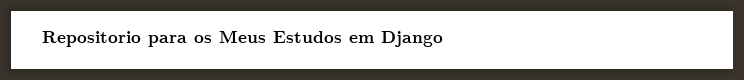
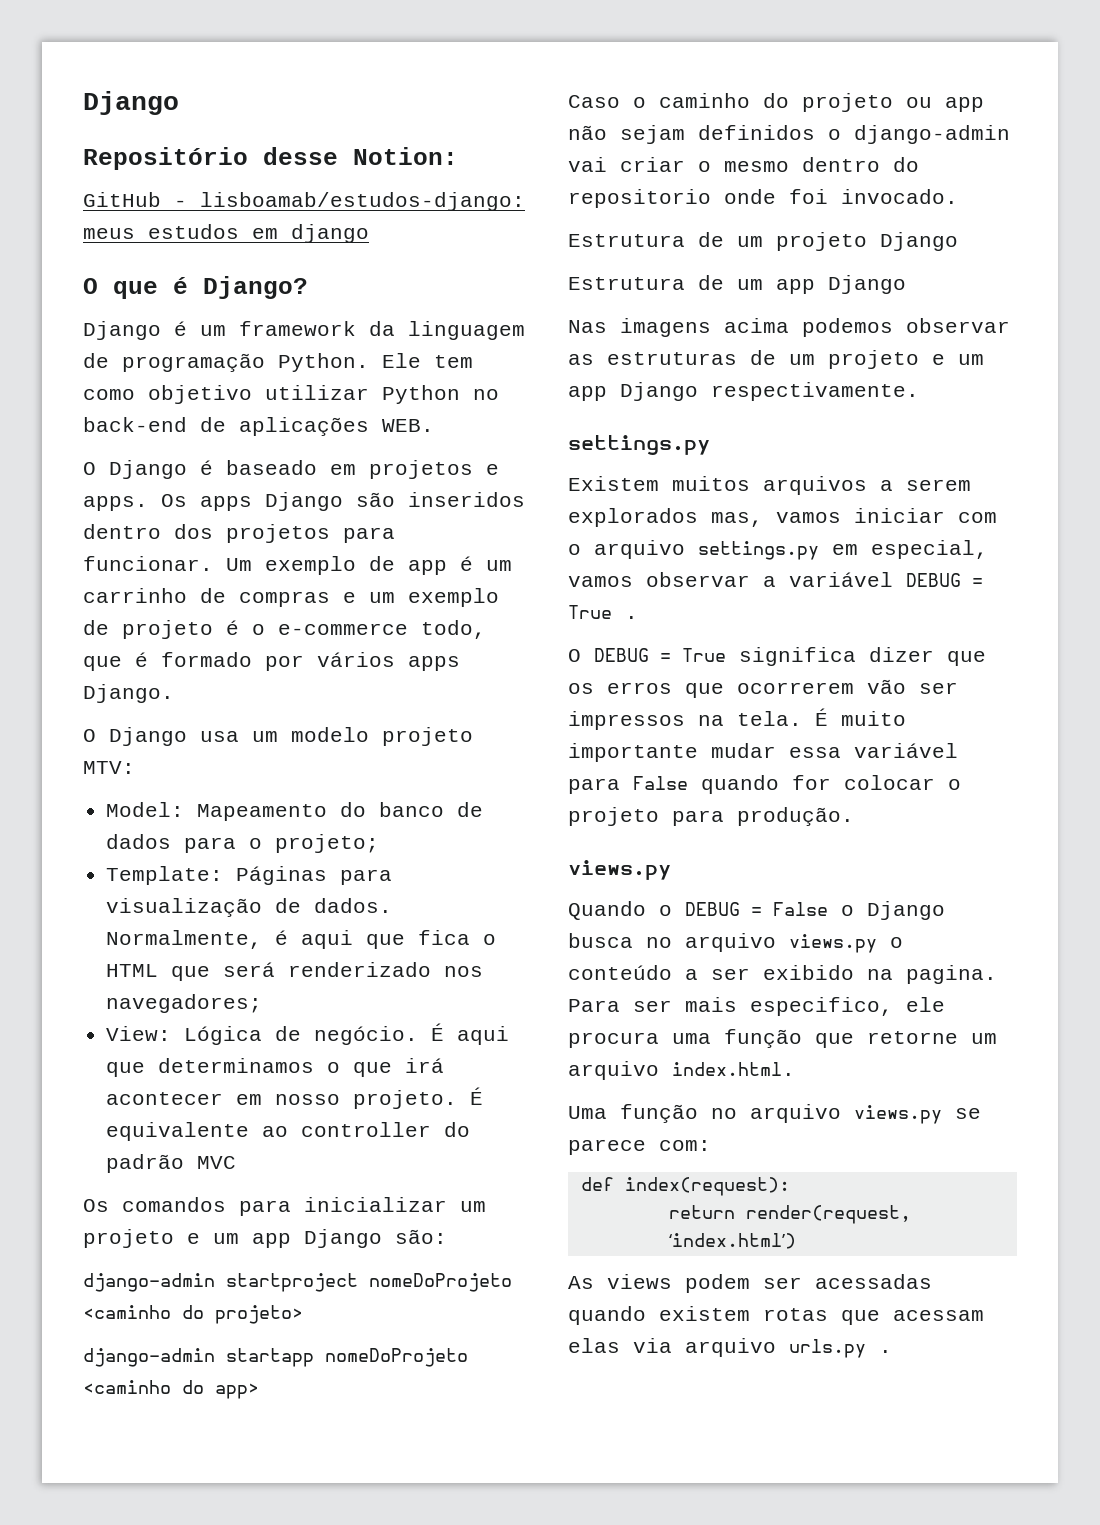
[42,30,443,47] Repositorio para os Meus Estudos em Django -> [83,91,179,115] [83,147,458,170] [83,192,525,211] [83,224,369,243] [83,276,308,299] [83,321,525,340] [83,353,473,372] [83,385,499,404] [83,417,434,436] [83,460,499,479] [83,492,525,511] [83,524,395,543] [83,556,512,575] [83,588,499,607] [83,620,486,639] [83,652,460,671] [83,684,174,703] [83,727,473,746] [83,761,135,774] [106,802,484,821] [106,834,380,853] [106,866,393,885] [106,898,393,917] [106,930,497,949] [106,962,484,981] [106,994,263,1013] [106,1023,510,1045] [106,1058,445,1077] [106,1087,484,1109] [106,1122,471,1141] [106,1154,237,1173] [83,1197,486,1216] [83,1229,447,1248] [83,1273,512,1292] [83,1305,303,1324] [83,1348,468,1367] [83,1380,259,1399] [568,93,984,112] [568,125,1010,144] [568,157,919,172] [568,189,958,208] [568,232,958,251] [568,275,906,294] [568,318,1010,337] [568,350,984,369] [568,382,919,401] [568,435,710,455] [568,476,971,495] [568,508,997,527] [568,540,988,560] [568,572,983,587] [568,605,638,619] [568,647,986,666] [568,679,958,698] [568,708,906,730] [568,743,958,762] [568,775,961,794] [568,807,854,826] [568,860,671,880] [568,901,945,920] [568,933,903,953] [568,965,997,984] [568,997,945,1016] [568,1029,997,1048] [568,1061,795,1080] [568,1104,981,1124] [568,1139,711,1155] [580,1177,790,1196] [668,1205,911,1224] [668,1233,796,1249] [568,1274,932,1293] [568,1306,984,1325] [568,1338,892,1358] Django // Repositório desse Notion: // GitHub - lisboamab/estudos-django: meus estudos em django // O que é Django? // Django é um framework da linguagem de programação Python. Ele tem como objetivo utilizar Python no back-end de aplicações WEB. // O Django é baseado em projetos e apps. Os apps Django são inseridos dentro dos projetos para funcionar. Um exemplo de app é um carrinho de compras e um exemplo de projeto é o e-commerce todo, que é formado por vários apps Django. // O Django usa um modelo projeto MTV: // Model: Mapeamento do banco de dados para o projeto; // Template: Páginas para visualização de dados. Normalmente, é aqui que fica o HTML que será renderizado nos navegadores; // View: Lógica de negócio. É aqui que determinamos o que irá acontecer em nosso projeto. É equivalente ao controller do padrão MVC // Os comandos para inicializar um projeto e um app Django são: // django-admin startproject nomeDoProjeto <caminho do projeto> // django-admin startapp nomeDoProjeto <caminho do app> // Caso o caminho do projeto ou app não sejam definidos o django-admin vai criar o mesmo dentro do repositorio onde foi invocado. // Estrutura de um projeto Django // Estrutura de um app Django // Nas imagens acima podemos observar as estruturas de um projeto e um app Django respectivamente. // settings.py // Existem muitos arquivos a serem explorados mas, vamos iniciar com o arquivo settings.py em especial, vamos observar a variável DEBUG = True . // O DEBUG = True significa dizer que os erros que ocorrerem vão ser impressos na tela. É muito importante mudar essa variável para False quando for colocar o projeto para produção. // views.py // Quando o DEBUG = False o Django busca no arquivo views.py o conteúdo a ser exibido na pagina. Para ser mais especifico, ele procura uma função que retorne um arquivo index.html. // Uma função no arquivo views.py se parece com: // def index(request): // return render(request, ‘index.html’) // As views podem ser acessadas quando existem rotas que acessam elas via arquivo urls.py .

